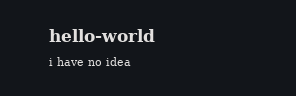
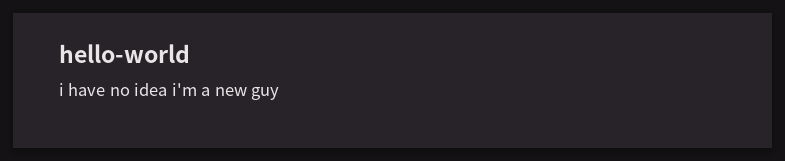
(131, 61) none -> [171,83,280,100] i'm a new guy

